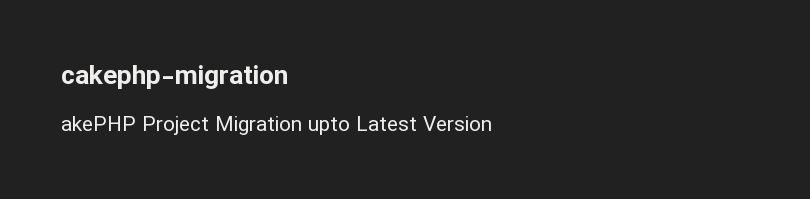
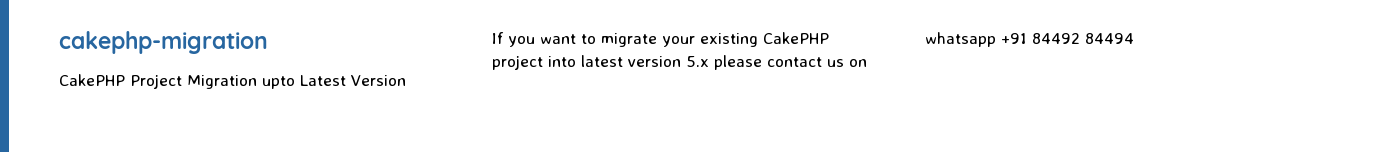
[61,116,136,131] akePHP -> [59,74,125,86] CakePHP
(492, 123) none -> [492,32,829,47] [492,55,867,70] [925,32,1134,47] // If you want to migrate your existing CakePHP project into latest version 5.x please contact us on whatsapp +91 84492 84494

